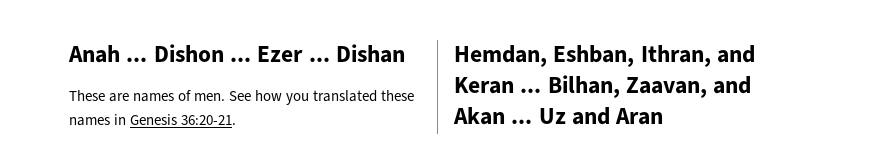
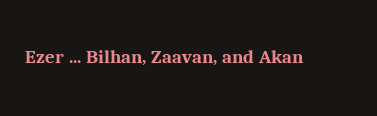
[68,44,406,63] [69,90,415,105] [69,114,237,126] [454,45,756,67] [454,75,752,98] [453,107,664,125] Anah ... Dishon ... Ezer ... Dishan // These are names of men. See how you translated these names in Genesis 36:20-21. // Hemdan, Eshban, Ithran, and Keran ... Bilhan, Zaavan, and Akan ... Uz and Aran -> [25,50,304,66] Ezer ... Bilhan, Zaavan, and Akan

